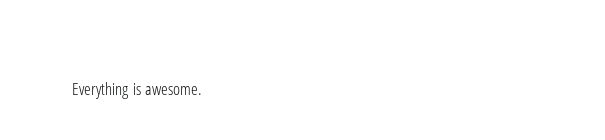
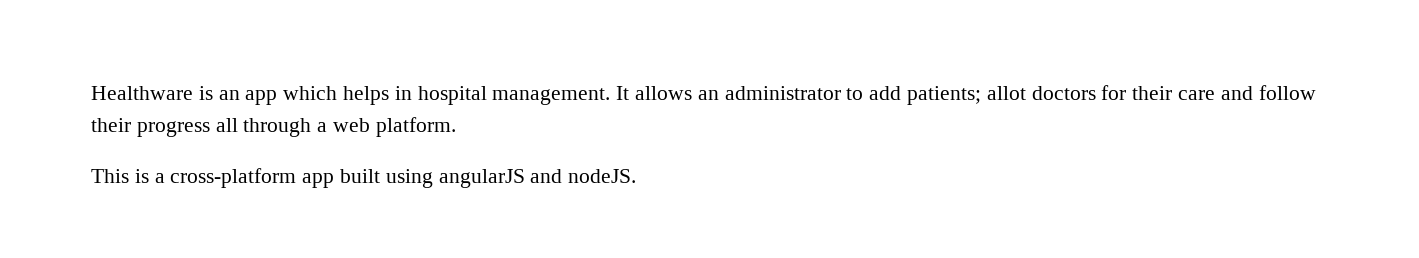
[72,82,203,99] Everything is awesome. -> [91,85,1316,105] [91,117,456,137] [91,168,637,188] Healthware is an app which helps in hospital management. It allows an administrator to add patients; allot doctors for their care and follow their progress all through a web platform. // This is a cross-platform app built using angularJS and nodeJS.

